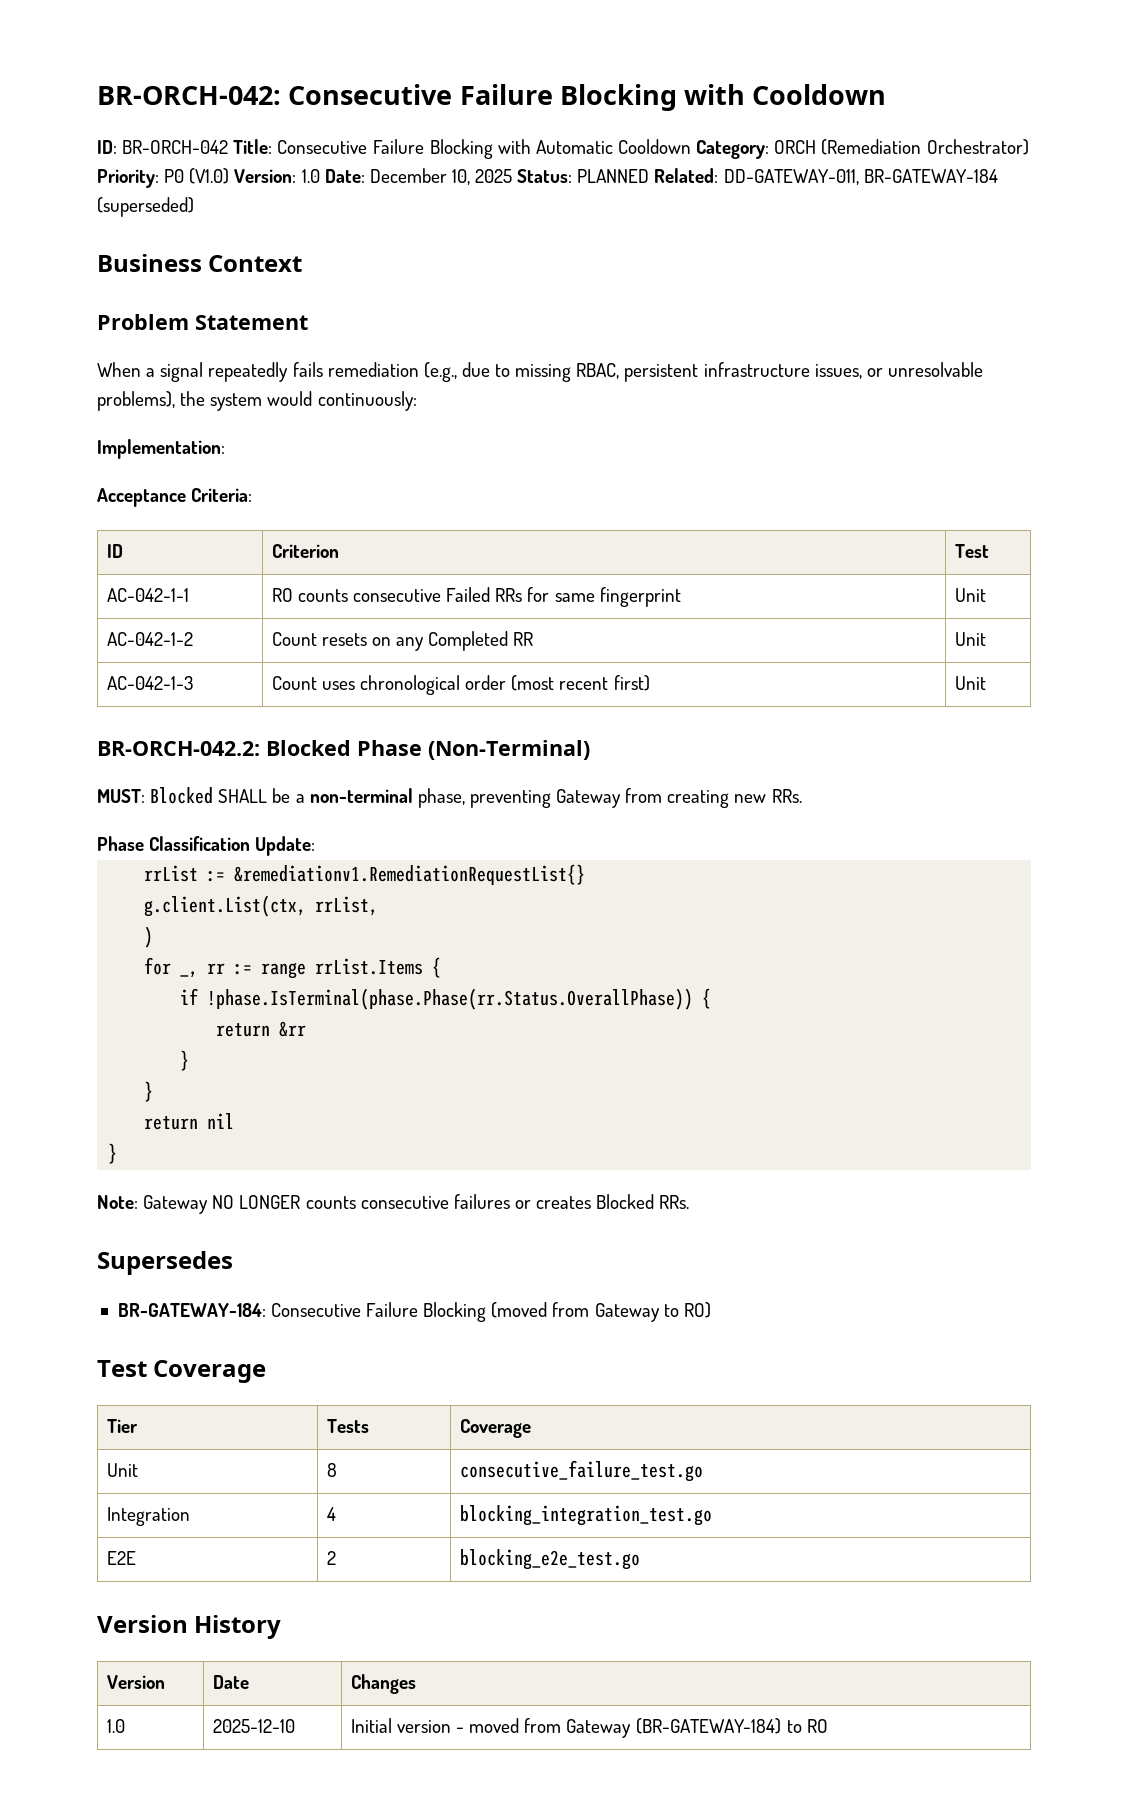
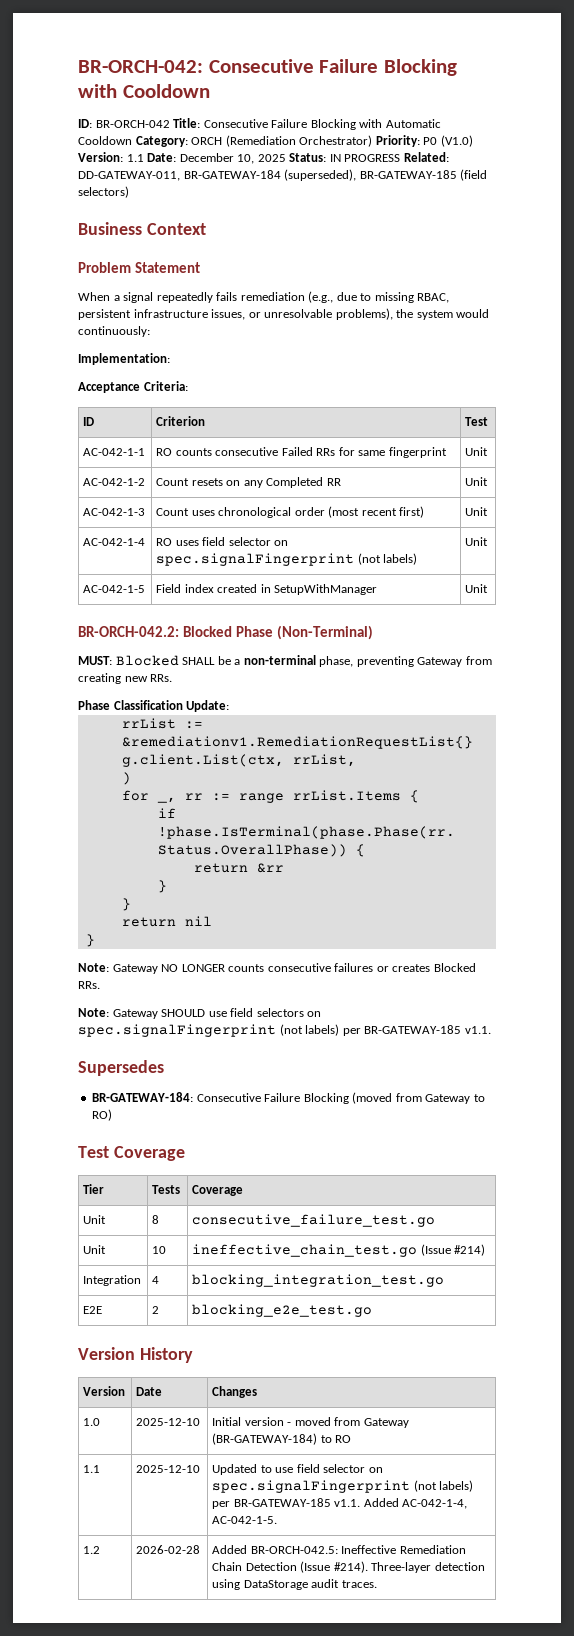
[301,169,320,183] 1.0 -> [126,154,144,162] 1.1
[577,169,650,183] PLANNED -> [329,154,401,162] IN PROGRESS
[97,197,194,217] (superseded) -> [284,169,488,181] [78,186,129,198] (superseded), BR-GATEWAY-185 (field selectors)
(986, 683) none -> [83,538,146,546] [156,537,289,546] [156,553,418,566] [465,537,489,546] [83,585,146,593] [156,584,378,595] [465,584,489,593] // AC-042-1-4 | RO uses field selector on spec.signalFingerprint (not labels) | Unit // AC-042-1-5 | Field index created in SetupWithManager | Unit
(690, 1202) none -> [78,1008,322,1019] [78,1024,491,1037] // Note: Gateway SHOULD use field selectors on spec.signalFingerprint (not labels) per BR-GATEWAY-185 v1.1.
(703, 1471) none -> [83,1245,107,1254] [152,1246,167,1254] [192,1244,486,1257] // Unit | 10 | ineffective_chain_test.go (Issue #214)
(828, 1726) none -> [83,1465,101,1473] [136,1465,201,1473] [212,1464,383,1475] [212,1480,474,1493] [212,1498,468,1509] [212,1516,278,1524] [83,1546,101,1554] [136,1545,201,1554] [212,1545,466,1554] [212,1561,485,1573] [212,1579,377,1590] // 1.1 | 2025-12-10 | Updated to use field selector on spec.signalFingerprint (not labels) per BR-GATEWAY-185 v1.1. Added AC-042-1-4, AC-042-1-5. // 1.2 | 2026-02-28 | Added BR-ORCH-042.5: Ineffective Remediation Chain Detection (Issue #214). Three-layer detection using DataStorage audit traces.

